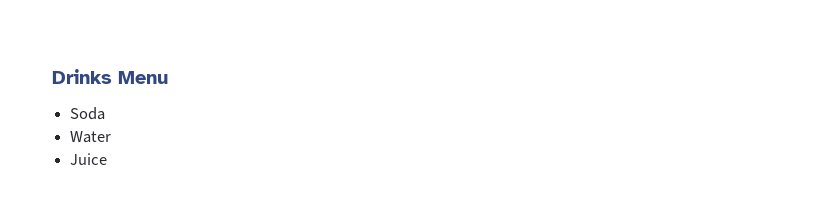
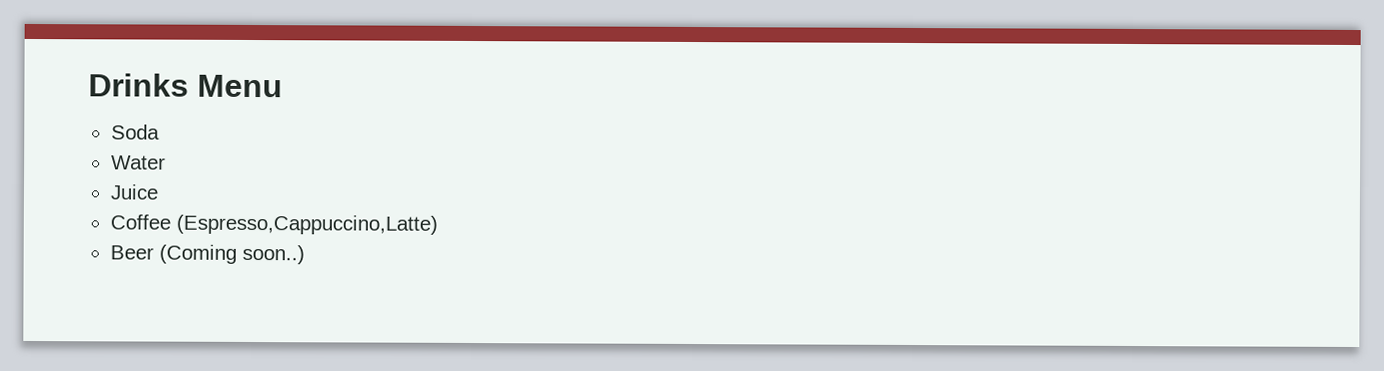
(108, 159) none -> [109,214,438,235] [109,244,305,265] // Coffee (Espresso,Cappuccino,Latte) // Beer (Coming soon..)

